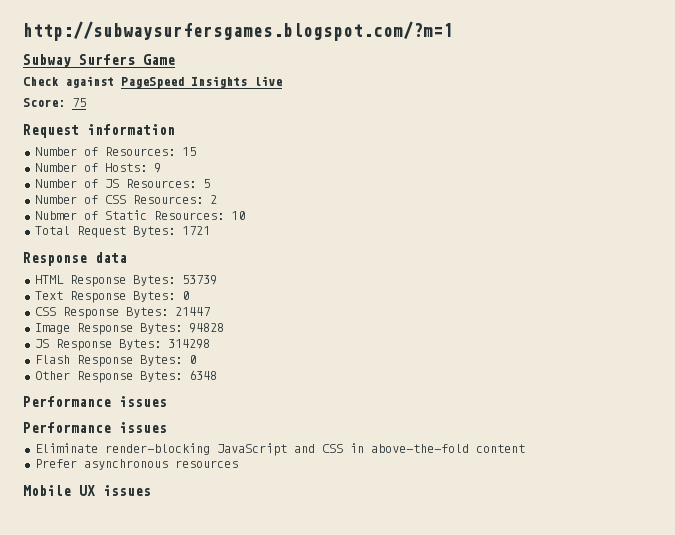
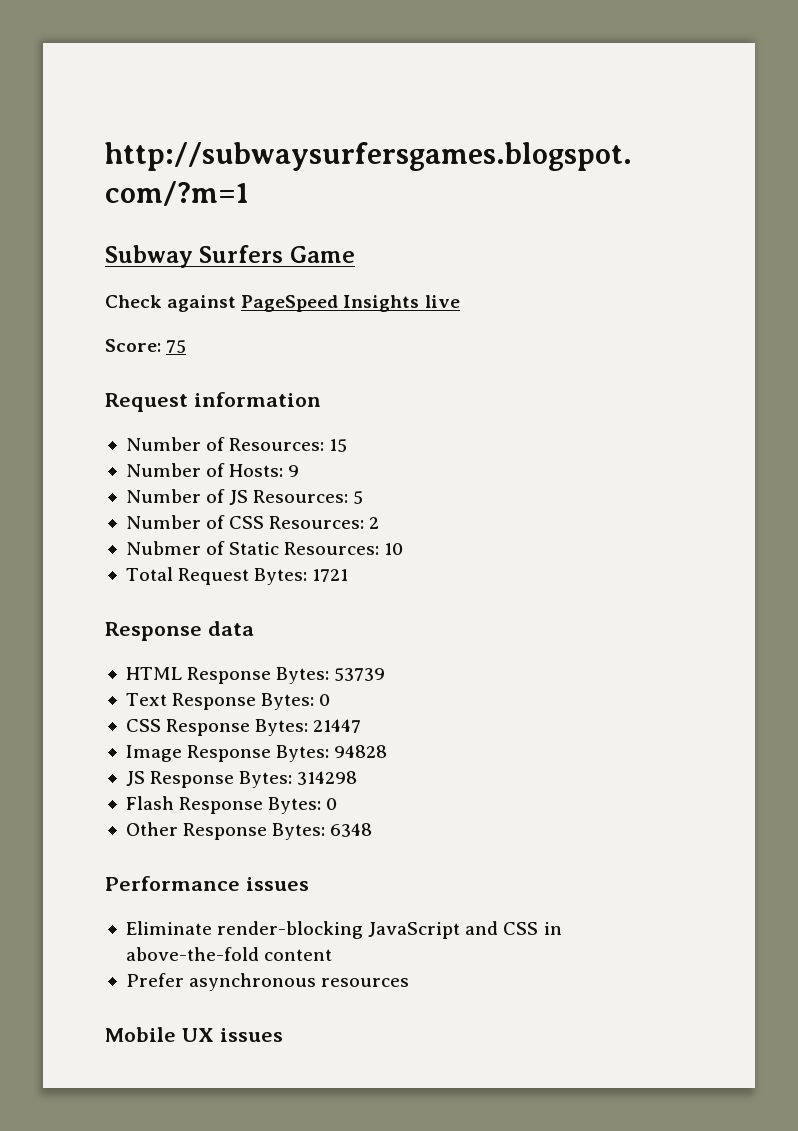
[23,422,167,433] // Performance issues -> (309, 884) none

